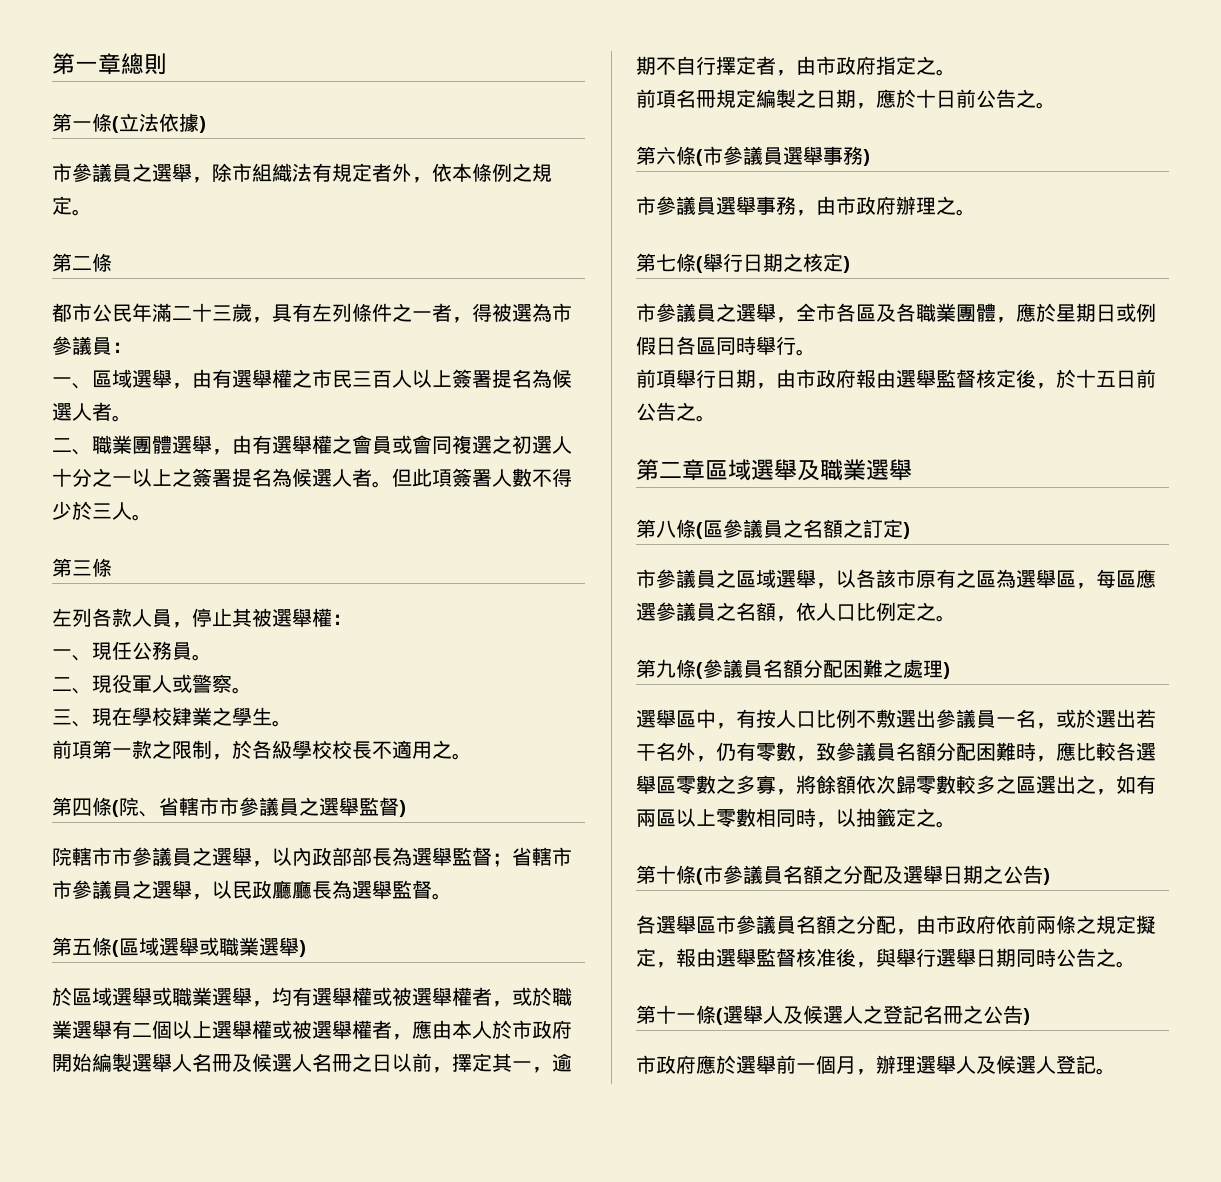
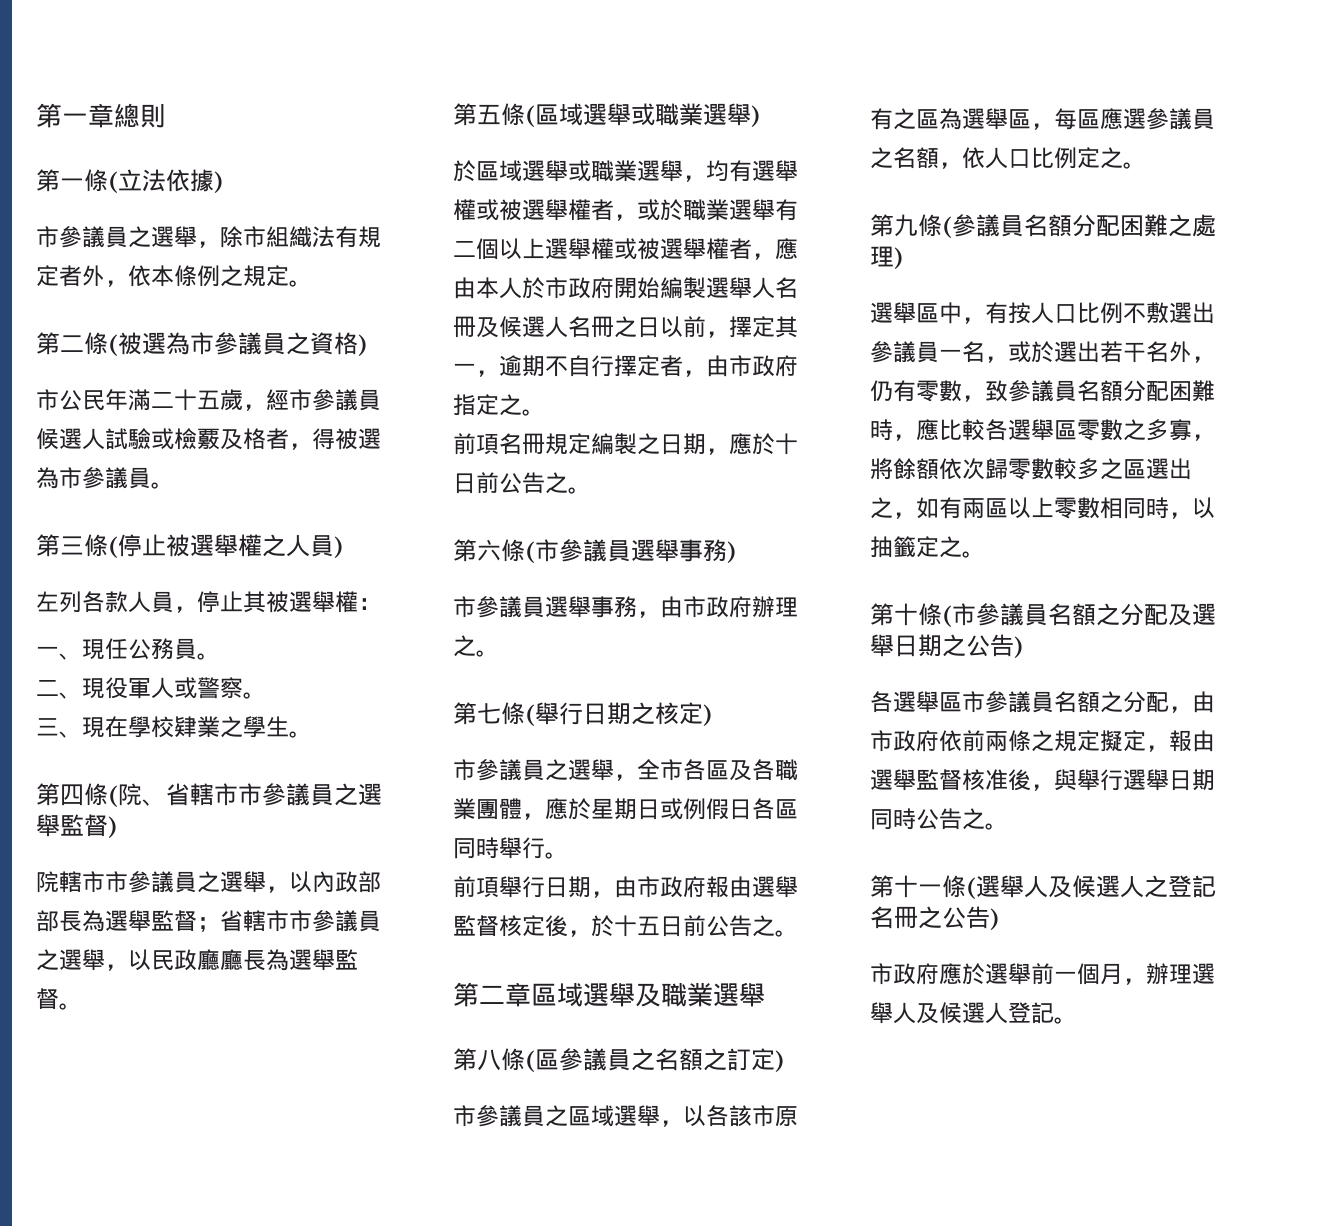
[52,303,432,323] // 都市公民年滿二十三歲，具有左列條件之一 -> [108,332,368,356] [36,389,381,411] [36,428,266,450] (被選為市參議員之資格) // 市公民年滿二十五歲，經市參議員候選人試驗或檢覈及格
[112,342,132,353] [52,369,572,389] [52,402,132,422] [52,435,572,455] [52,468,572,488] [52,501,152,521] [52,558,112,577] ： // 一、區域選舉，由有選舉權之市民三百人以上簽署提名為候選人者。 // 二、職業團體選舉，由有選舉權之會員或會同複選之初選人十分之一以上之簽署提名為候選人者。但此項簽署人數不得少於三人。 // 第三條 -> [151,482,174,489] [36,534,344,558] 。 // 第三條(停止被選舉權之人員)
[52,740,472,760] // 前項第一款之限制，於各級學校校長不適用之。 -> (312, 734) none

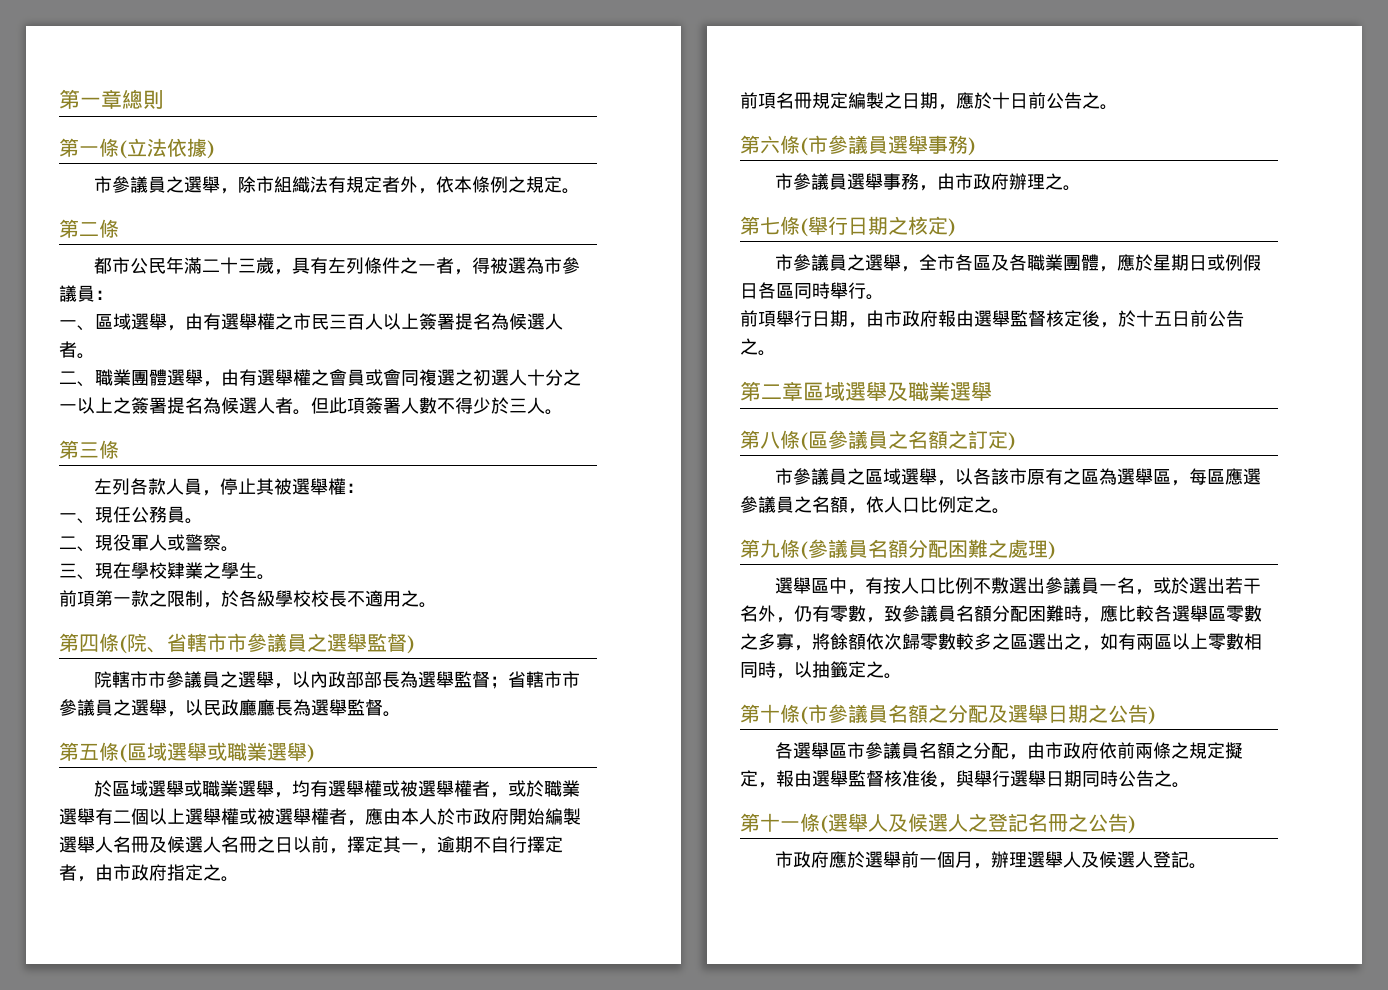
[108,332,368,356] [36,389,381,411] [36,428,266,450] (被選為市參議員之資格) // 市公民年滿二十五歲，經市參議員候選人試驗或檢覈及格 -> [93,257,436,275] // 都市公民年滿二十三歲，具有左列條件之一
[151,482,174,489] [36,534,344,558] 。 // 第三條(停止被選舉權之人員) -> [95,290,113,300] [59,313,563,331] [59,341,95,359] [59,369,581,387] [59,397,563,415] [59,440,119,459] ： // 一、區域選舉，由有選舉權之市民三百人以上簽署提名為候選人者。 // 二、職業團體選舉，由有選舉權之會員或會同複選之初選人十分之一以上之簽署提名為候選人者。但此項簽署人數不得少於三人。 // 第三條
(312, 734) none -> [59,590,437,608] // 前項第一款之限制，於各級學校校長不適用之。

